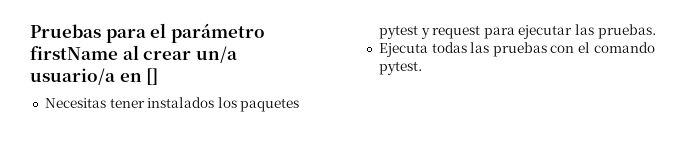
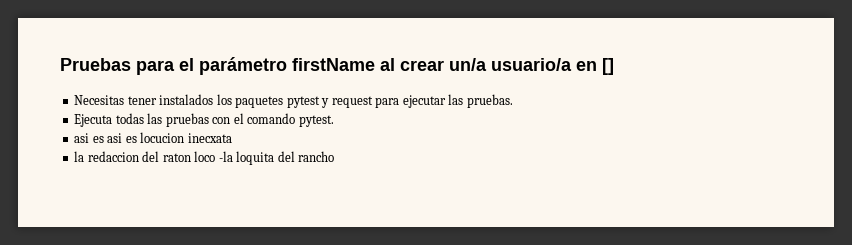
(422, 68) none -> [74,132,232,143] [74,151,335,165] // asi es asi es locucion inecxata // la redaccion del raton loco -la loquita del rancho

